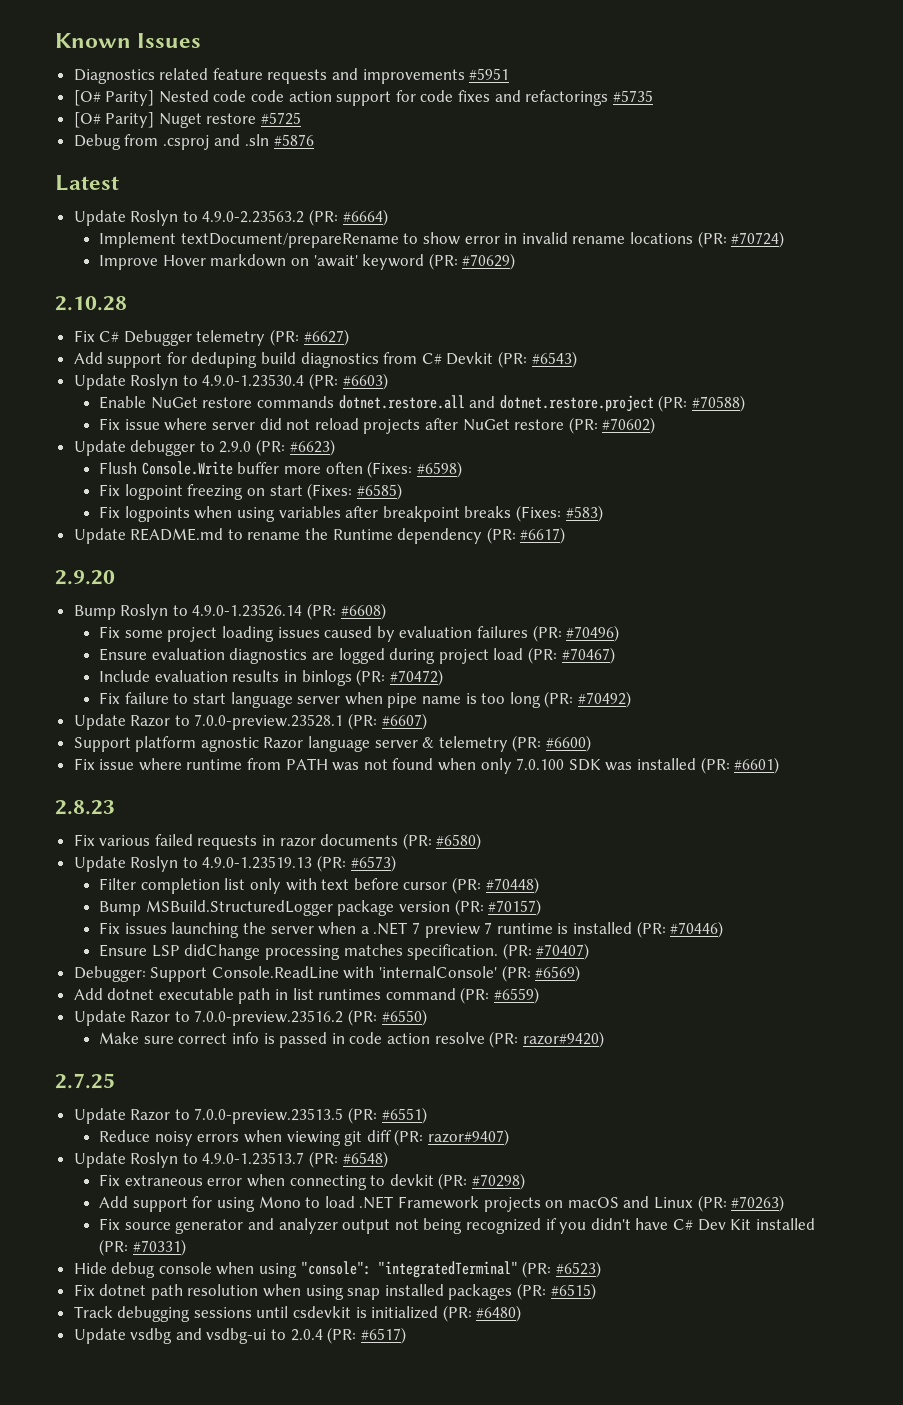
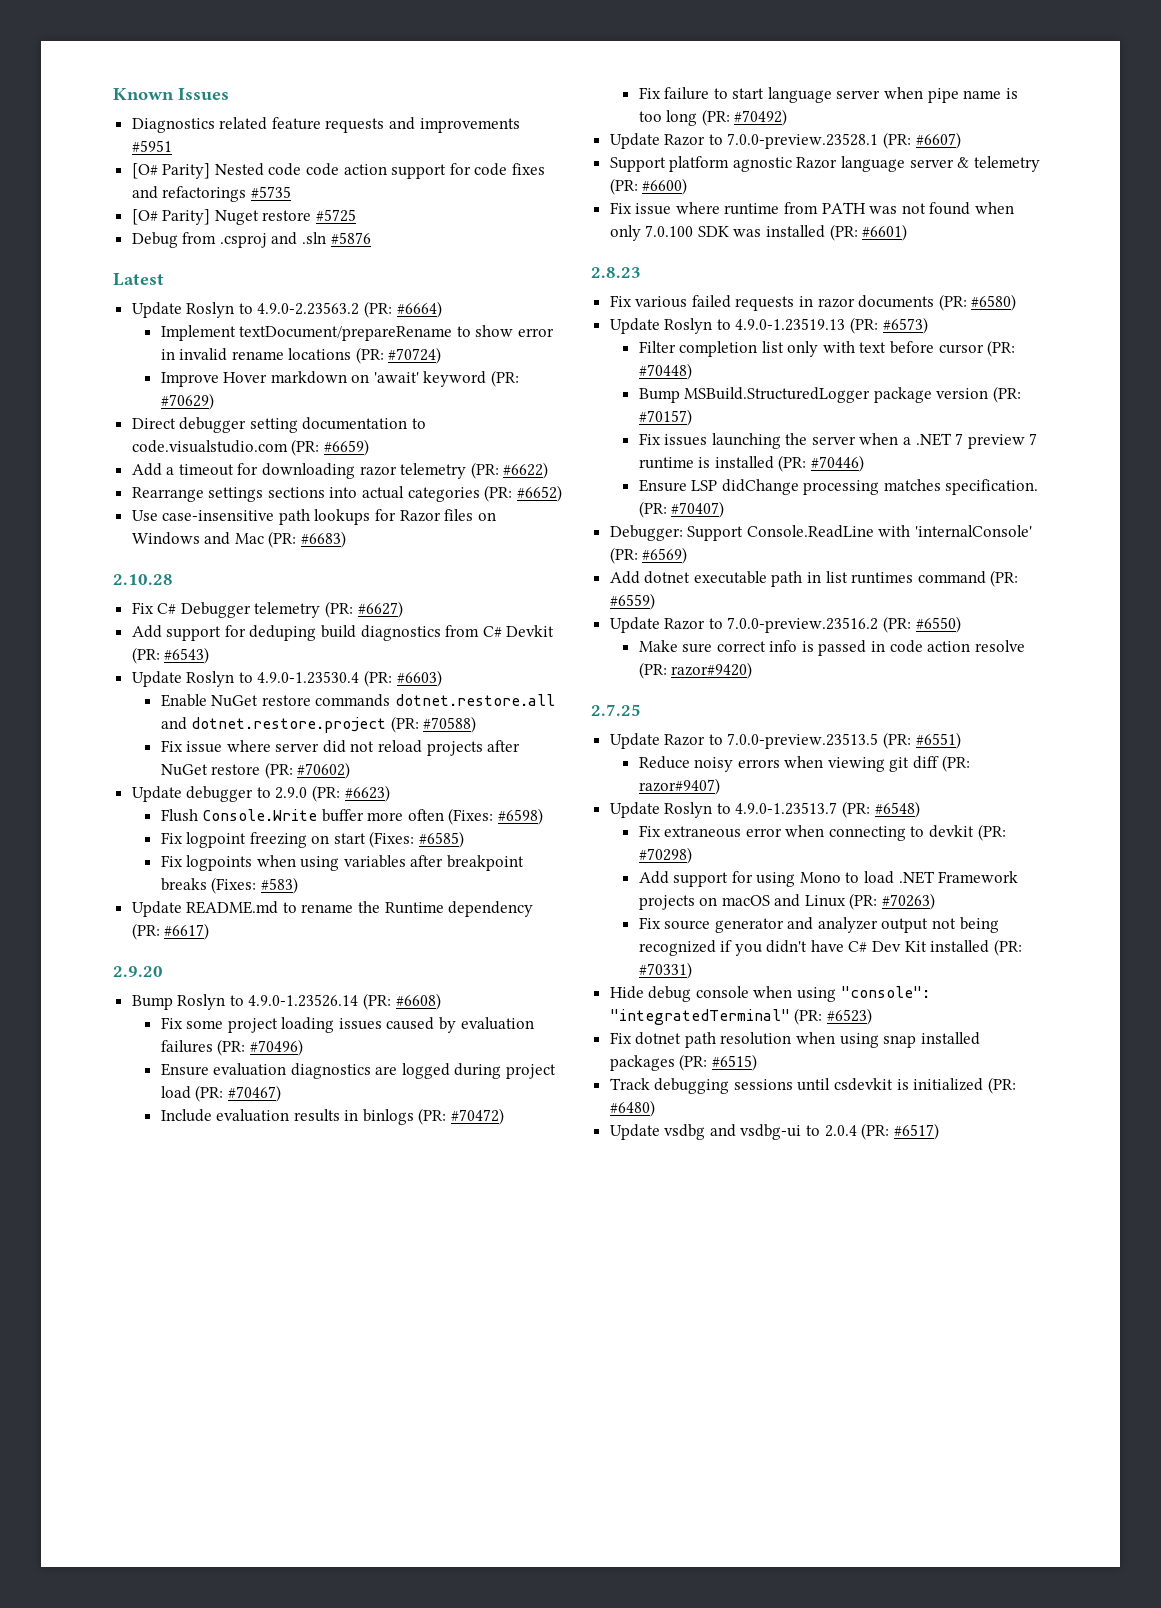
(516, 261) none -> [131,417,427,433] [131,439,369,456] [131,462,549,479] [131,485,562,502] [131,509,496,525] [131,531,347,548] // Direct debugger setting documentation to code.visualstudio.com (PR: #6659) // Add a timeout for downloading razor telemetry (PR: #6622) // Rearrange settings sections into actual categories (PR: #6652) // Use case-insensitive path lookups for Razor files on Windows and Mac (PR: #6683)

